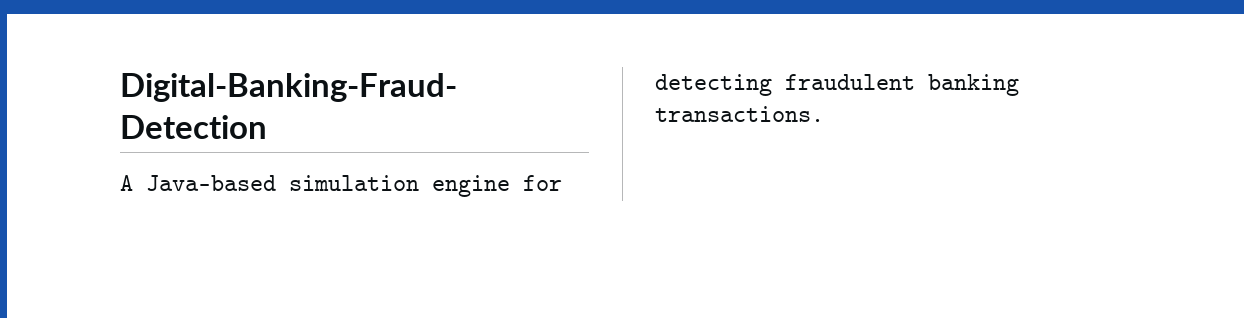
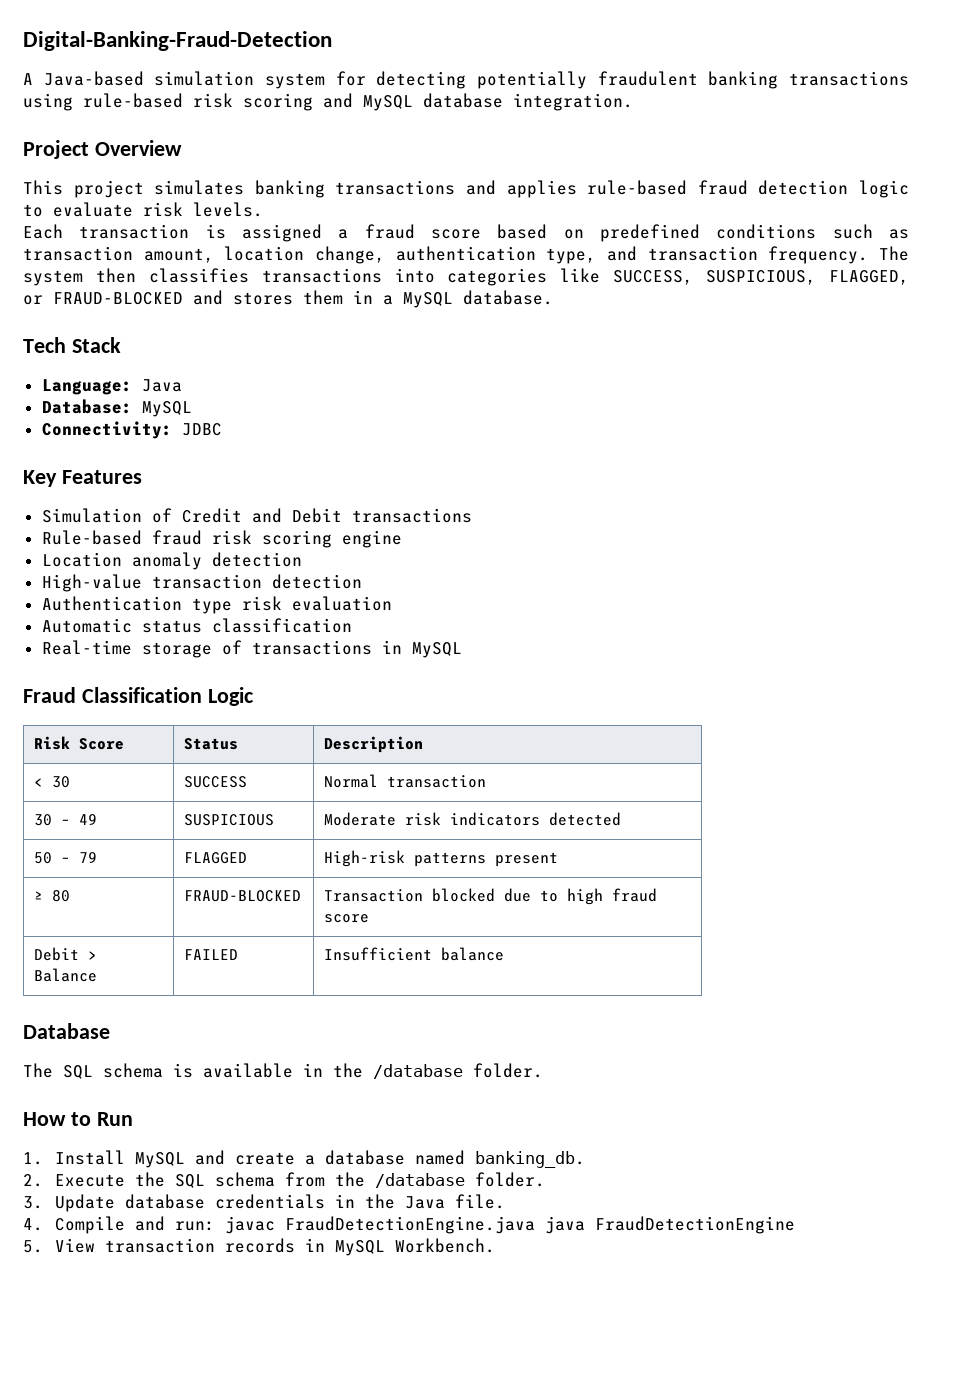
[432,175,510,197] engine -> [265,73,325,89] system
(772, 85) none -> [477,71,587,89] potentially
[655,106,824,122] transactions. -> [788,71,909,86] [23,93,633,111] [23,140,182,159] [23,180,910,198] [23,202,263,217] [23,224,910,242] [23,246,909,264] [23,268,910,286] [23,290,553,308] [23,337,121,353] [41,379,182,395] [41,399,192,417] [41,421,222,439] [23,470,142,487] [41,508,472,523] [41,530,402,548] [41,552,302,570] [41,574,362,592] [41,596,392,614] [41,618,352,633] [41,640,462,658] [23,687,253,706] [33,736,124,750] [183,738,238,750] [323,736,423,753] [33,776,70,788] [183,776,247,788] [323,774,486,788] [33,814,97,826] [183,814,274,826] [323,812,621,826] [33,852,97,864] [183,852,247,864] [323,850,558,867] [33,890,70,902] [183,890,301,902] [323,888,657,905] [323,914,369,923] [33,947,97,961] [33,968,97,982] [183,949,238,960] [323,947,504,961] [23,1023,110,1039] [23,1063,543,1079] [23,1112,133,1126] [23,1150,585,1168] [23,1172,545,1188] [23,1194,505,1212] [23,1216,795,1234] [23,1238,495,1256] transactions using rule-based risk scoring and MySQL database integration. // Project Overview // This project simulates banking transactions and applies rule-based fraud detection logic to evaluate risk levels. // Each transaction is assigned a fraud score based on predefined conditions such as transaction amount, location change, authentication type, and transaction frequency. The system then classifies transactions into categories like SUCCESS, SUSPICIOUS, FLAGGED, or FRAUD-BLOCKED and stores them in a MySQL database. // Tech Stack // Language: Java // Database: MySQL // Connectivity: JDBC // Key Features // Simulation of Credit and Debit transactions // Rule-based fraud risk scoring engine // Location anomaly detection // High-value transaction detection // Authentication type risk evaluation // Automatic status classification // Real-time storage of transactions in MySQL // Fraud Classification Logic // Risk Score | Status | Description // < 30 | SUCCESS | Normal transaction // 30 – 49 | SUSPICIOUS | Moderate risk indicators detected // 50 – 79 | FLAGGED | High-risk patterns present // ≥ 80 | FRAUD-BLOCKED | Transaction blocked due to high fraud score // Debit > Balance | FAILED | Insufficient balance // Database // The SQL schema is available in the /database folder. // How to Run // 1. Install MySQL and create a database named banking_db. // 2. Execute the SQL schema from the /database folder. // 3. Update database credentials in the Java file. // 4. Compile and run: javac FraudDetectionEngine.java java FraudDetectionEngine // 5. View transaction records in MySQL Workbench.

